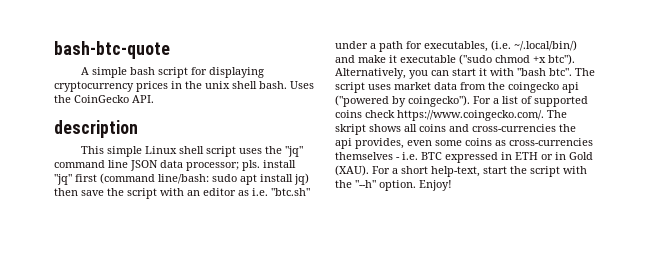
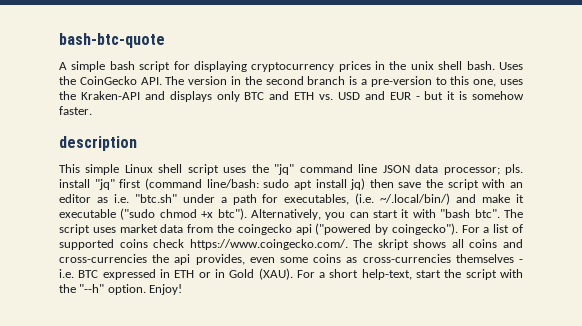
(154, 99) none -> [165,76,524,87] [59,91,524,102] [59,106,92,115] The version in the second branch is a pre-version to this one, uses the Kraken-API and displays only BTC and ETH vs. USD and EUR - but it is somehow faster.

